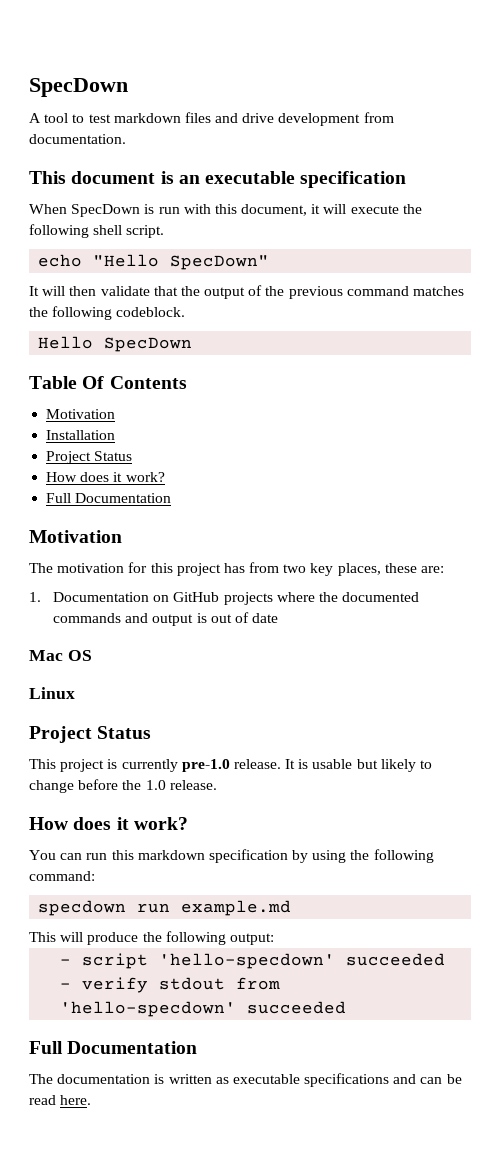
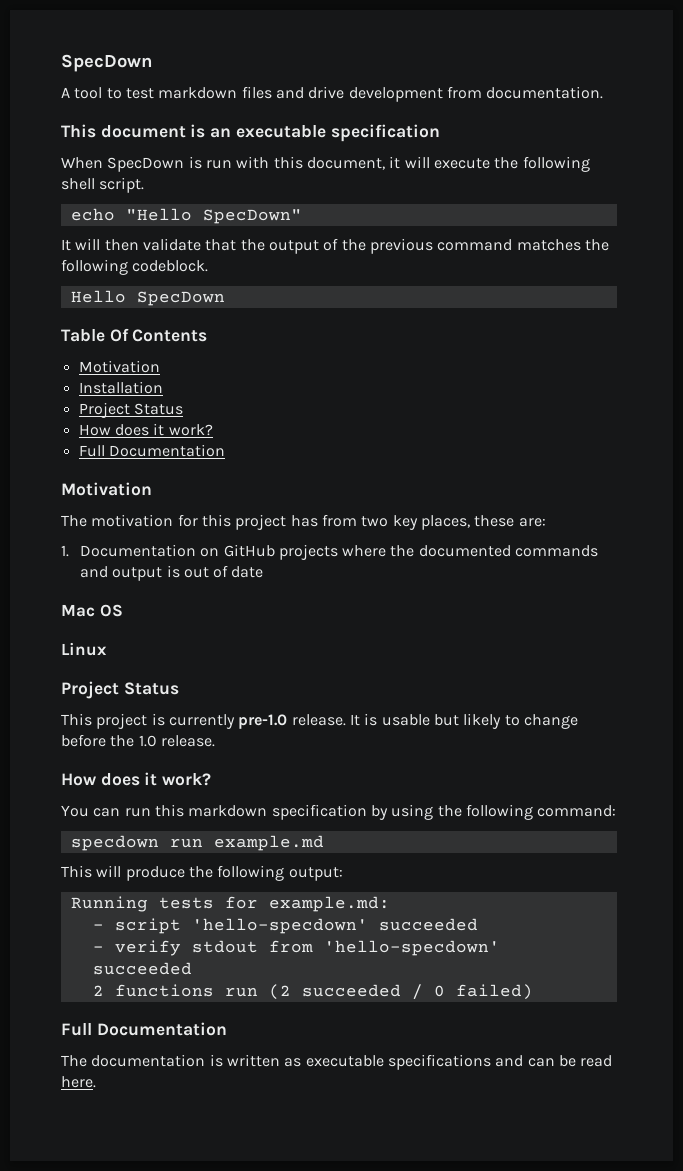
(274, 939) none -> [70,896,390,912] // Running tests for example.md:
(347, 1007) none -> [92,984,533,1000] // 2 functions run (2 succeeded / 0 failed)

